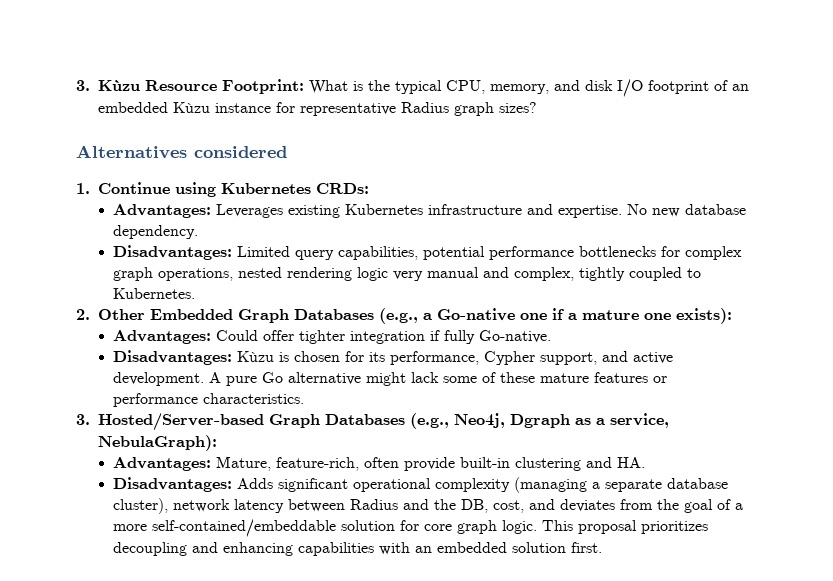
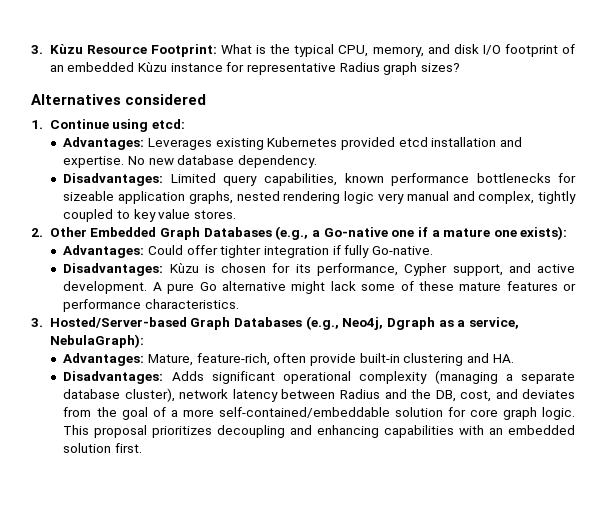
[221,183,369,194] Kubernetes CRDs: -> [152,119,186,129] etcd:
[428,204,523,215] infrastructure -> [341,137,497,150] provided etcd installation
[423,246,486,260] potential -> [344,173,384,183] known
[685,246,743,260] [113,267,234,281] complex graph operations, -> [63,191,233,204] sizeable application graphs,
[113,288,196,299] Kubernetes. -> [133,209,237,222] key value stores.

